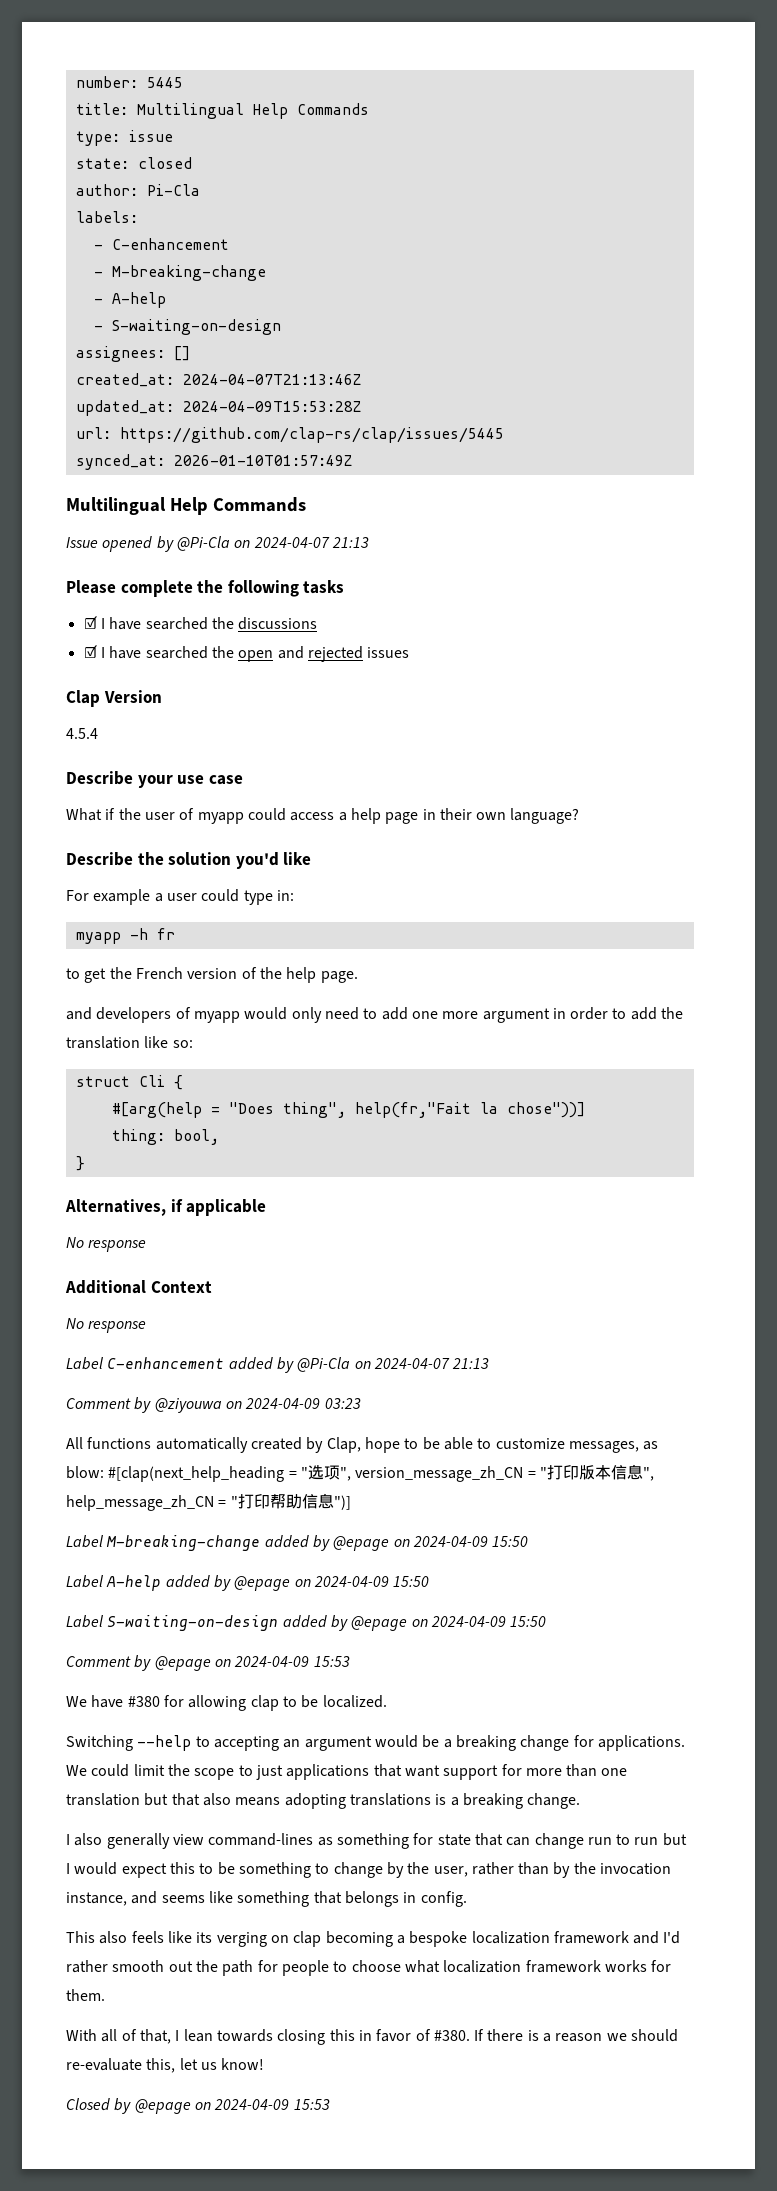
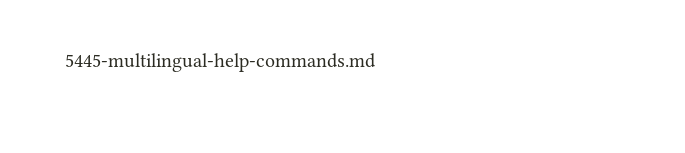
[75,76,183,88] [75,103,369,119] [75,130,173,146] [75,157,192,169] [75,184,200,196] [75,211,138,223] [93,238,229,250] [93,265,266,281] [93,292,166,308] [93,319,281,335] [75,346,190,362] [75,373,361,387] [75,400,361,416] [75,427,504,443] [75,454,352,470] [66,497,306,515] [66,536,369,552] [66,580,345,597] [83,616,318,630] [83,645,410,662] [66,690,162,707] [66,728,98,739] [66,771,243,788] [66,808,580,824] [66,852,312,869] [66,889,294,905] [75,928,175,944] [66,967,358,983] [66,1007,684,1023] [66,1036,193,1049] [75,1075,183,1090] [111,1102,585,1118] [111,1129,219,1145] [75,1156,85,1171] [65,1199,267,1216] [66,1237,147,1252] [65,1280,212,1294] [66,1318,147,1333] [66,1357,490,1373] [66,1397,361,1413] [66,1437,659,1453] [66,1464,654,1482] [66,1493,351,1511] [66,1535,529,1551] [66,1575,430,1591] [66,1615,547,1631] [66,1655,350,1671] [66,1695,387,1711] [66,1735,685,1751] [66,1764,628,1780] [66,1793,581,1809] [66,1833,687,1849] [66,1862,672,1878] [66,1891,467,1907] [66,1931,681,1947] [66,1960,672,1976] [66,1989,105,2001] [66,2029,679,2045] [66,2058,265,2073] [66,2098,330,2114] number: 5445 // title: Multilingual Help Commands // type: issue // state: closed // author: Pi-Cla // labels: // - C-enhancement // - M-breaking-change // - A-help // - S-waiting-on-design // assignees: [] // created_at: 2024-04-07T21:13:46Z // updated_at: 2024-04-09T15:53:28Z // url: https://github.com/clap-rs/clap/issues/5445 // synced_at: 2026-01-10T01:57:49Z // Multilingual Help Commands // Issue opened by @Pi-Cla on 2024-04-07 21:13 // Please complete the following tasks // ☑ I have searched the discussions // ☑ I have searched the open and rejected issues // Clap Version // 4.5.4 // Describe your use case // What if the user of myapp could access a help page in their own language? // Describe the solution you'd like // For example a user could type in: // myapp -h fr // to get the French version of the help page. // and developers of myapp would only need to add one more argument in order to add the translation like so: // struct Cli { // #[arg(help = "Does thing", help(fr,"Fait la chose"))] // thing: bool, // } // Alternatives, if applicable // No response // Additional Context // No response // Label C-enhancement added by @Pi-Cla on 2024-04-07 21:13 // Comment by @ziyouwa on 2024-04-09 03:23 // All functions automatically created by Clap, hope to be able to customize messages, as blow: #[clap(next_help_heading = "选项", version_message_zh_CN = "打印版本信息", help_message_zh_CN = "打印帮助信息")] // Label M-breaking-change added by @epage on 2024-04-09 15:50 // Label A-help added by @epage on 2024-04-09 15:50 // Label S-waiting-on-design added by @epage on 2024-04-09 15:50 // Comment by @epage on 2024-04-09 15:53 // We have #380 for allowing clap to be localized. // Switching --help to accepting an argument would be a breaking change for applications. We could limit the scope to just applications that want support for more than one translation but that also means adopting translations is a breaking change. // I also generally view command-lines as something for state that can change run to run but I would expect this to be something to change by the user, rather than by the invocation instance, and seems like something that belongs in config. // This also feels like its verging on clap becoming a bespoke localization framework and I'd rather smooth out the path for people to choose what localization framework works for them. // With all of that, I lean towards closing this in favor of #380. If there is a reason we should re-evaluate this, let us know! // Closed by @epage on 2024-04-09 15:53 -> [65,53,376,72] 5445-multilingual-help-commands.md

